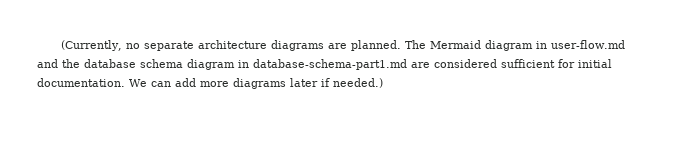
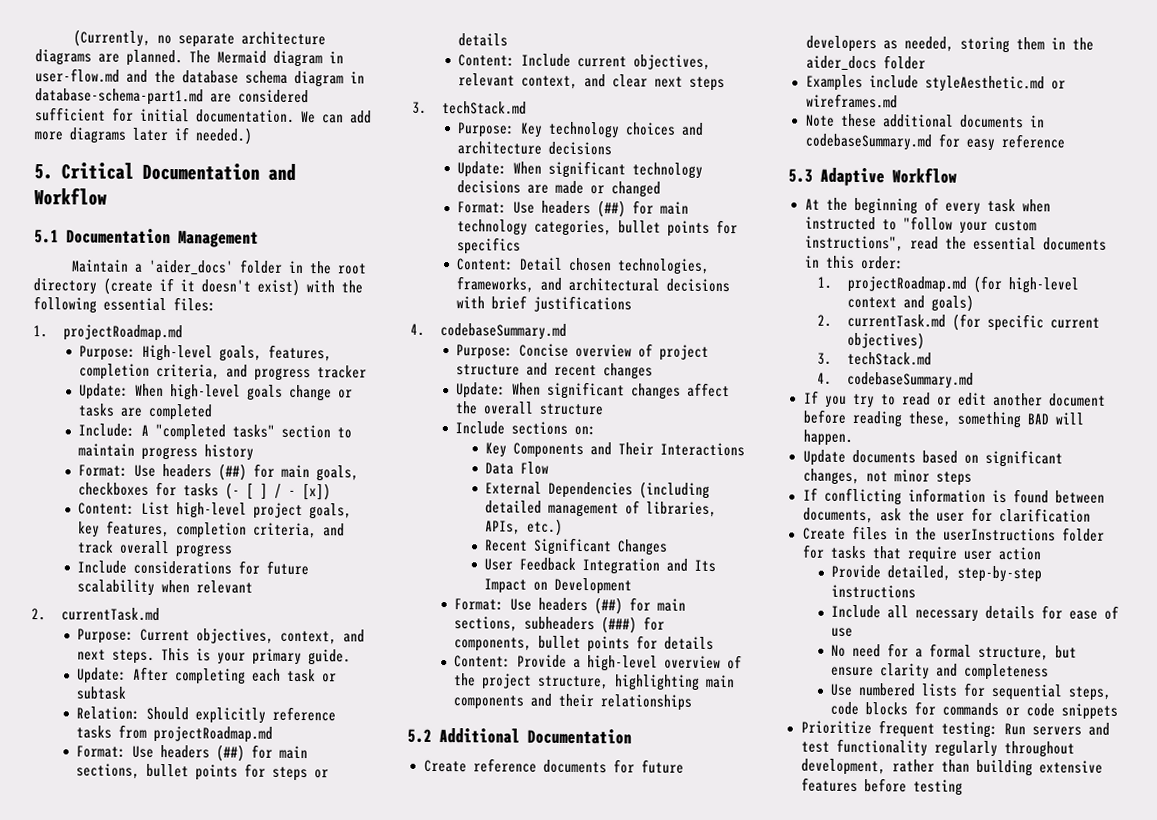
(383, 83) none -> [34,162,296,181] [34,187,107,206] [34,228,259,248] [70,259,367,276] [33,277,363,297] [33,296,216,314] [33,324,183,342] [79,344,333,362] [79,363,368,382] [79,383,354,402] [78,403,214,421] [78,423,353,441] [78,443,255,461] [78,463,360,482] [78,481,332,501] [78,501,353,520] [78,520,346,539] [77,540,234,558] [77,560,310,576] [77,579,254,596] [31,607,160,622] [77,628,366,645] [77,648,352,666] [77,666,338,685] [76,686,128,700] [76,706,337,724] [76,724,274,743] [76,744,309,762] [76,763,330,782] [458,33,509,47] [458,53,712,70] [458,73,726,92] [412,101,527,115] [457,121,705,139] [457,141,613,156] [457,160,704,179] [457,180,662,198] [457,200,690,218] [457,219,739,237] [457,237,522,255] [456,257,711,275] [456,276,731,293] [456,295,633,313] [410,323,567,340] [456,343,710,361] [456,362,654,380] [456,381,731,400] [455,401,605,416] [455,421,597,436] [485,442,746,459] [485,461,550,475] [485,481,711,499] [485,500,718,518] [485,518,564,536] [484,537,669,556] [484,557,717,575] [484,577,633,595] [454,597,687,615] [454,616,666,634] [454,635,715,653] [454,654,743,672] [454,673,736,691] [453,693,693,711] [407,728,632,745] [423,758,684,774] [805,35,1094,54] [805,55,926,72] [805,74,1066,93] [805,93,898,109] [805,113,1045,129] [804,133,1065,151] [788,167,957,187] [804,197,1051,215] [804,216,1037,234] [804,235,1107,252] [804,255,904,270] [816,275,1079,294] [846,294,974,312] [816,313,1100,332] [846,331,925,350] [816,351,932,366] [816,371,974,389] [803,390,1106,409] [802,409,1084,429] [802,429,853,446] [802,449,1063,468] [802,468,972,486] [802,487,1105,506] [802,507,1091,524] [802,525,1105,542] [801,544,1042,563] [831,564,1043,583] [831,584,917,599] [831,604,1120,622] [831,627,854,637] [831,643,1078,661] [831,663,1050,681] [830,682,1113,701] [830,701,1119,720] [800,720,1110,739] [800,738,1075,758] [800,758,1103,777] [800,777,963,796] // 5. Critical Documentation and Workflow // 5.1 Documentation Management // Maintain a 'aider_docs' folder in the root directory (create if it doesn't exist) with the following essential files: // 1. projectRoadmap.md // Purpose: High-level goals, features, completion criteria, and progress tracker // Update: When high-level goals change or tasks are completed // Include: A "completed tasks" section to maintain progress history // Format: Use headers (##) for main goals, checkboxes for tasks (- [ ] / - [x]) // Content: List high-level project goals, key features, completion criteria, and track overall progress // Include considerations for future scalability when relevant // 2. currentTask.md // Purpose: Current objectives, context, and next steps. This is your primary guide. // Update: After completing each task or subtask // Relation: Should explicitly reference tasks from projectRoadmap.md // Format: Use headers (##) for main sections, bullet points for steps or details // Content: Include current objectives, relevant context, and clear next steps // 3. techStack.md // Purpose: Key technology choices and architecture decisions // Update: When significant technology decisions are made or changed // Format: Use headers (##) for main technology categories, bullet points for specifics // Content: Detail chosen technologies, frameworks, and architectural decisions with brief justifications // 4. codebaseSummary.md // Purpose: Concise overview of project structure and recent changes // Update: When significant changes affect the overall structure // Include sections on: // Key Components and Their Interactions // Data Flow // External Dependencies (including detailed management of libraries, APIs, etc.) // Recent Significant Changes // User Feedback Integration and Its Impact on Development // Format: Use headers (##) for main sections, subheaders (###) for components, bullet points for details // Content: Provide a high-level overview of the project structure, highlighting main components and their relationships // 5.2 Additional Documentation // Create reference documents for future developers as needed, storing them in the aider_docs folder // Examples include styleAesthetic.md or wireframes.md // Note these additional documents in codebaseSummary.md for easy reference // 5.3 Adaptive Workflow // At the beginning of every task when instructed to "follow your custom instructions", read the essential documents in this order: // 1. projectRoadmap.md (for high-level context and goals) // 2. currentTask.md (for specific current objectives) // 3. techStack.md // 4. codebaseSummary.md // If you try to read or edit another document before reading these, something BAD will happen. // Update documents based on significant changes, not minor steps // If conflicting information is found between documents, ask the user for clarification // Create files in the userInstructions folder for tasks that require user action // Provide detailed, step-by-step instructions // Include all necessary details for ease of use // No need for a formal structure, but ensure clarity and completeness // Use numbered lists for sequential steps, code blocks for commands or code snippets // Prioritize frequent testing: Run servers and test functionality regularly throughout development, rather than building extensive features before testing

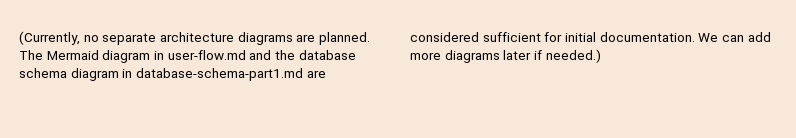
[34,162,296,181] [34,187,107,206] [34,228,259,248] [70,259,367,276] [33,277,363,297] [33,296,216,314] [33,324,183,342] [79,344,333,362] [79,363,368,382] [79,383,354,402] [78,403,214,421] [78,423,353,441] [78,443,255,461] [78,463,360,482] [78,481,332,501] [78,501,353,520] [78,520,346,539] [77,540,234,558] [77,560,310,576] [77,579,254,596] [31,607,160,622] [77,628,366,645] [77,648,352,666] [77,666,338,685] [76,686,128,700] [76,706,337,724] [76,724,274,743] [76,744,309,762] [76,763,330,782] [458,33,509,47] [458,53,712,70] [458,73,726,92] [412,101,527,115] [457,121,705,139] [457,141,613,156] [457,160,704,179] [457,180,662,198] [457,200,690,218] [457,219,739,237] [457,237,522,255] [456,257,711,275] [456,276,731,293] [456,295,633,313] [410,323,567,340] [456,343,710,361] [456,362,654,380] [456,381,731,400] [455,401,605,416] [455,421,597,436] [485,442,746,459] [485,461,550,475] [485,481,711,499] [485,500,718,518] [485,518,564,536] [484,537,669,556] [484,557,717,575] [484,577,633,595] [454,597,687,615] [454,616,666,634] [454,635,715,653] [454,654,743,672] [454,673,736,691] [453,693,693,711] [407,728,632,745] [423,758,684,774] [805,35,1094,54] [805,55,926,72] [805,74,1066,93] [805,93,898,109] [805,113,1045,129] [804,133,1065,151] [788,167,957,187] [804,197,1051,215] [804,216,1037,234] [804,235,1107,252] [804,255,904,270] [816,275,1079,294] [846,294,974,312] [816,313,1100,332] [846,331,925,350] [816,351,932,366] [816,371,974,389] [803,390,1106,409] [802,409,1084,429] [802,429,853,446] [802,449,1063,468] [802,468,972,486] [802,487,1105,506] [802,507,1091,524] [802,525,1105,542] [801,544,1042,563] [831,564,1043,583] [831,584,917,599] [831,604,1120,622] [831,627,854,637] [831,643,1078,661] [831,663,1050,681] [830,682,1113,701] [830,701,1119,720] [800,720,1110,739] [800,738,1075,758] [800,758,1103,777] [800,777,963,796] // 5. Critical Documentation and Workflow // 5.1 Documentation Management // Maintain a 'aider_docs' folder in the root directory (create if it doesn't exist) with the following essential files: // 1. projectRoadmap.md // Purpose: High-level goals, features, completion criteria, and progress tracker // Update: When high-level goals change or tasks are completed // Include: A "completed tasks" section to maintain progress history // Format: Use headers (##) for main goals, checkboxes for tasks (- [ ] / - [x]) // Content: List high-level project goals, key features, completion criteria, and track overall progress // Include considerations for future scalability when relevant // 2. currentTask.md // Purpose: Current objectives, context, and next steps. This is your primary guide. // Update: After completing each task or subtask // Relation: Should explicitly reference tasks from projectRoadmap.md // Format: Use headers (##) for main sections, bullet points for steps or details // Content: Include current objectives, relevant context, and clear next steps // 3. techStack.md // Purpose: Key technology choices and architecture decisions // Update: When significant technology decisions are made or changed // Format: Use headers (##) for main technology categories, bullet points for specifics // Content: Detail chosen technologies, frameworks, and architectural decisions with brief justifications // 4. codebaseSummary.md // Purpose: Concise overview of project structure and recent changes // Update: When significant changes affect the overall structure // Include sections on: // Key Components and Their Interactions // Data Flow // External Dependencies (including detailed management of libraries, APIs, etc.) // Recent Significant Changes // User Feedback Integration and Its Impact on Development // Format: Use headers (##) for main sections, subheaders (###) for components, bullet points for details // Content: Provide a high-level overview of the project structure, highlighting main components and their relationships // 5.2 Additional Documentation // Create reference documents for future developers as needed, storing them in the aider_docs folder // Examples include styleAesthetic.md or wireframes.md // Note these additional documents in codebaseSummary.md for easy reference // 5.3 Adaptive Workflow // At the beginning of every task when instructed to "follow your custom instructions", read the essential documents in this order: // 1. projectRoadmap.md (for high-level context and goals) // 2. currentTask.md (for specific current objectives) // 3. techStack.md // 4. codebaseSummary.md // If you try to read or edit another document before reading these, something BAD will happen. // Update documents based on significant changes, not minor steps // If conflicting information is found between documents, ask the user for clarification // Create files in the userInstructions folder for tasks that require user action // Provide detailed, step-by-step instructions // Include all necessary details for ease of use // No need for a formal structure, but ensure clarity and completeness // Use numbered lists for sequential steps, code blocks for commands or code snippets // Prioritize frequent testing: Run servers and test functionality regularly throughout development, rather than building extensive features before testing -> (601, 56) none

